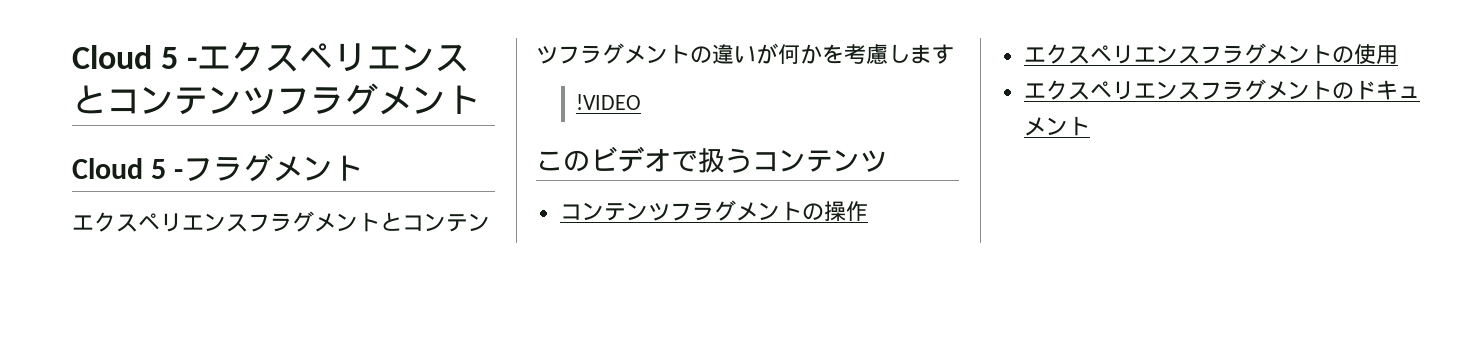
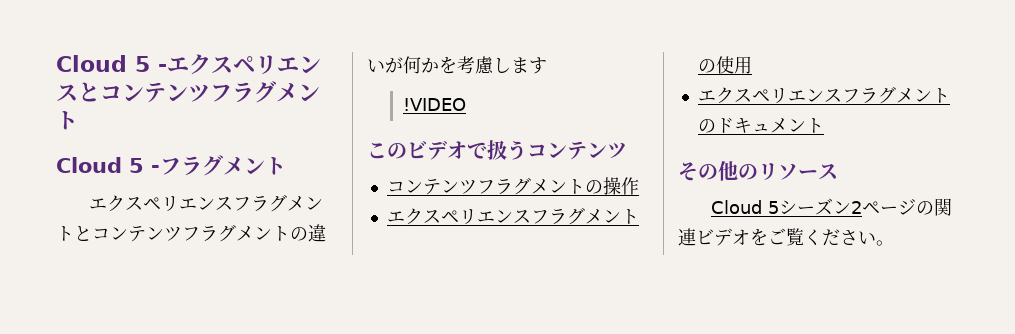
(1090, 126) none -> [678,161,838,181] [710,198,952,216] [678,228,894,246] // その他のリソース // Cloud 5シーズン2ページの関連ビデオをご覧ください。

